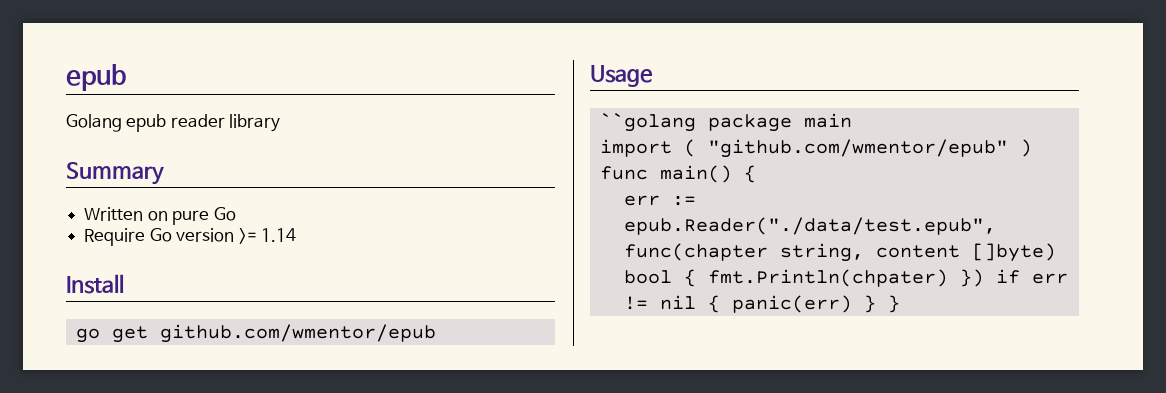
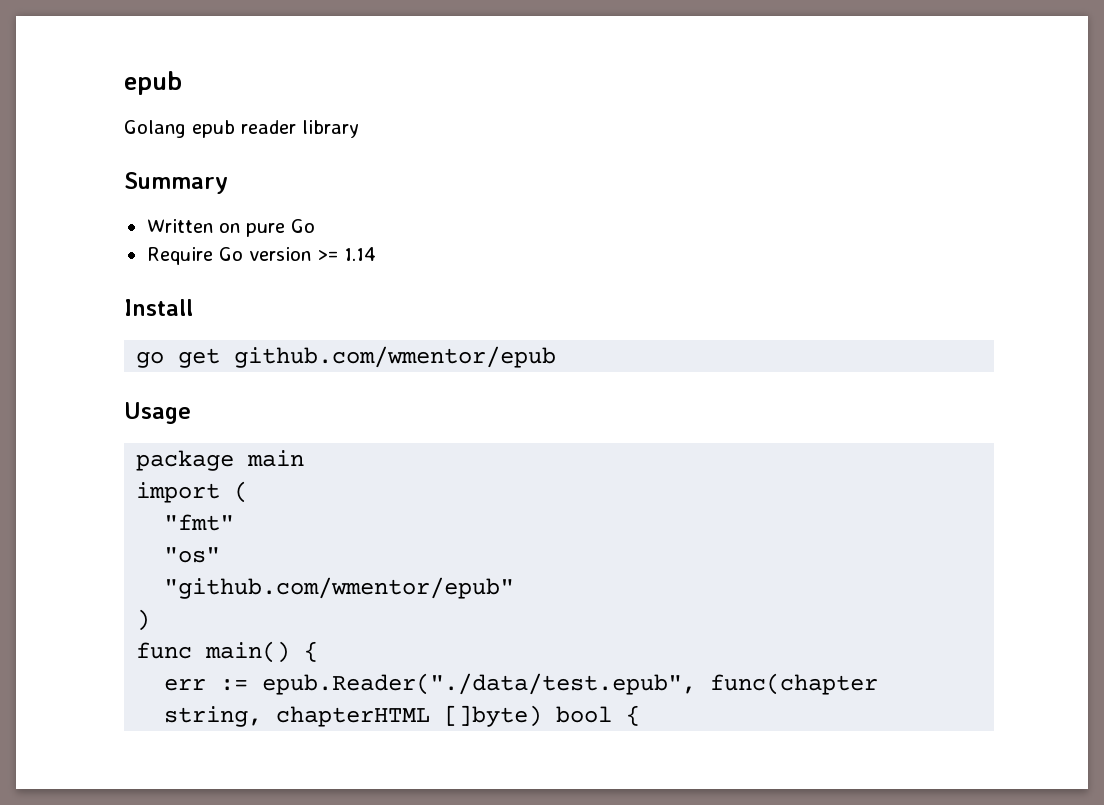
[599,113,696,132] ``golang -> (191, 413) none
(696, 148) none -> [164,514,235,531] [164,547,221,563] // "fmt" // "os" //
(1008, 148) none -> (515, 588) //
[875,245,960,258] content -> [276,706,431,727] chapterHTML
[707,269,1068,287] [623,295,900,313] fmt.Println(chpater) }) if err != nil { panic(err) } } -> (641, 715) none

